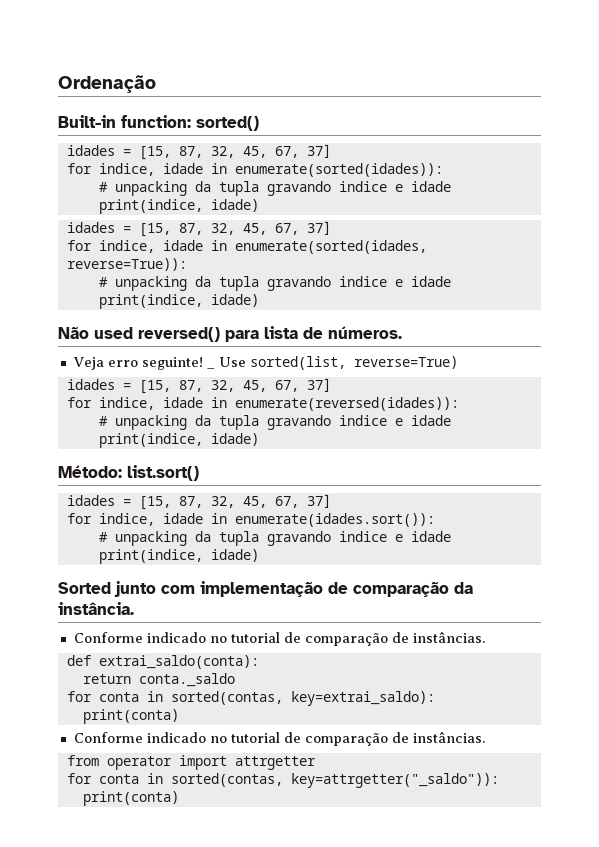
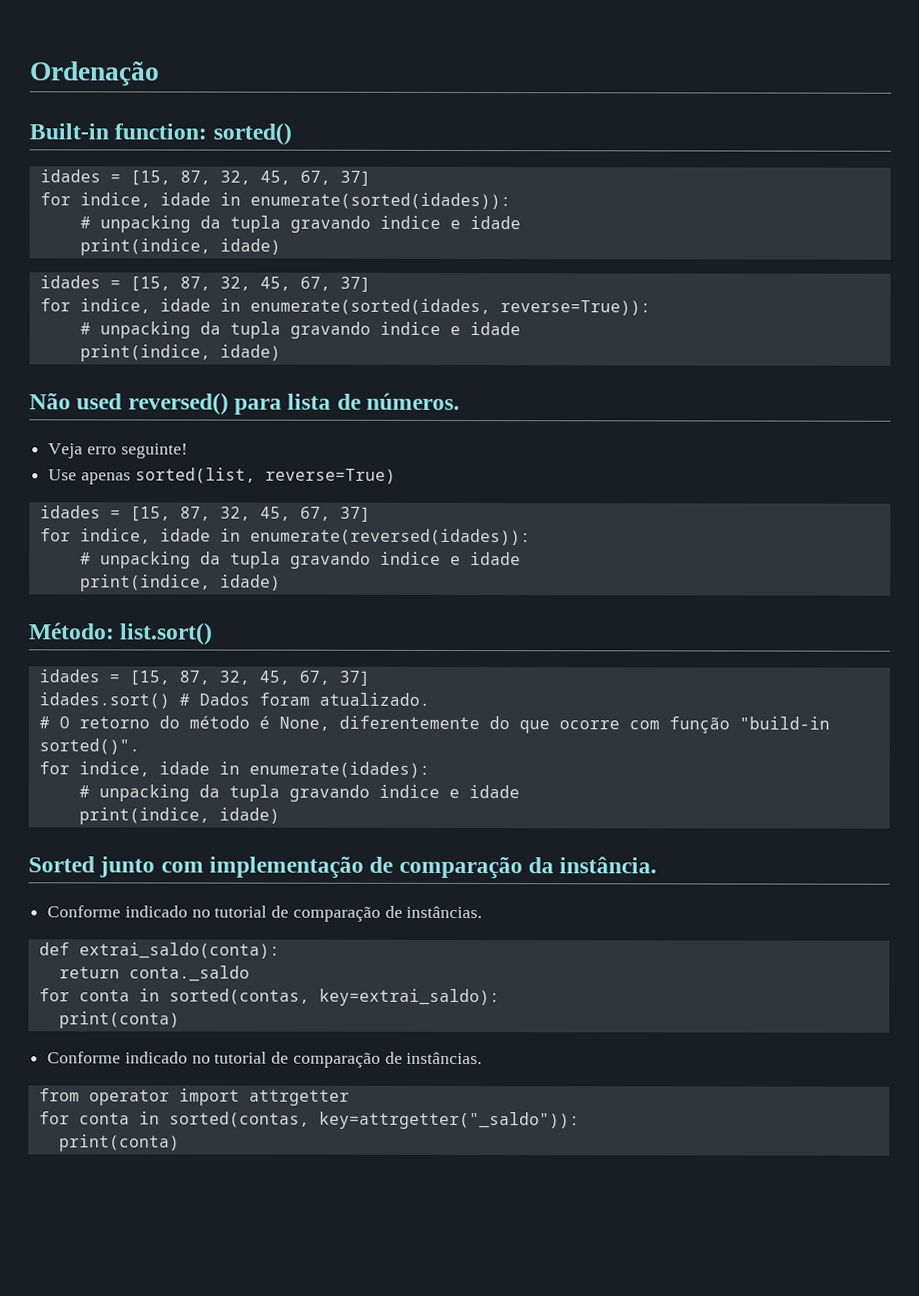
[206,367,215,369] [218,357,246,367] _ Use -> [48,469,131,485] // Use apenas
[66,513,435,527] // for indice, idade in enumerate(idades.sort()): -> [38,692,430,709] [38,715,830,734] [38,738,140,755] [38,761,430,778] // idades.sort() # Dados foram atualizado. // # O retorno do método é None, diferentemente do que ocorre com função "build-in sorted()". // for indice, idade in enumerate(idades):

